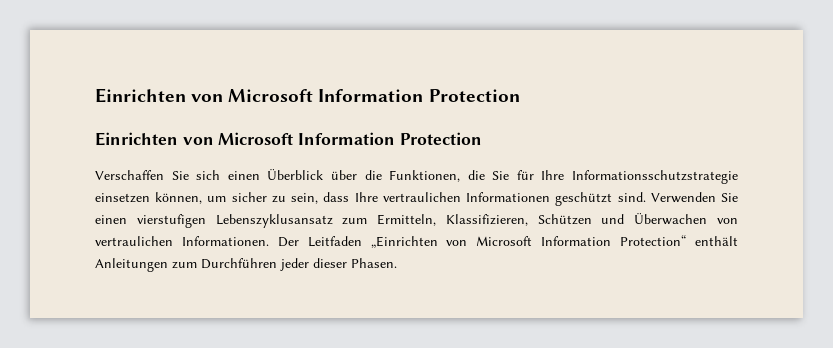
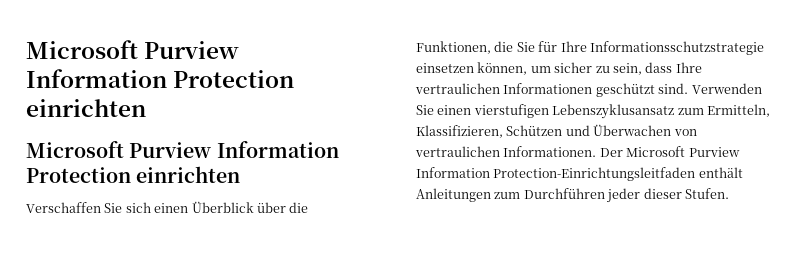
[95,88,520,103] [95,132,482,146] Einrichten von Microsoft Information Protection // Einrichten von Microsoft Information Protection -> [26,40,240,59] [26,69,295,88] [26,99,146,117] [26,141,339,158] [26,166,241,183] Microsoft Purview Information Protection einrichten // Microsoft Purview Information Protection einrichten
[307,235,687,248] Leitfaden „Einrichten von Microsoft Information Protection“ -> [626,146,740,157] [416,167,696,181] Microsoft Purview Information Protection-Einrichtungsleitfaden
[351,258,397,268] Phasen. -> [684,188,729,199] Stufen.

